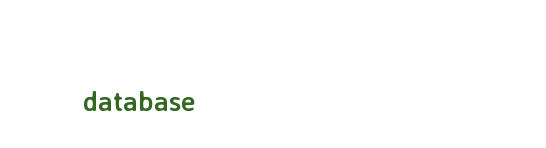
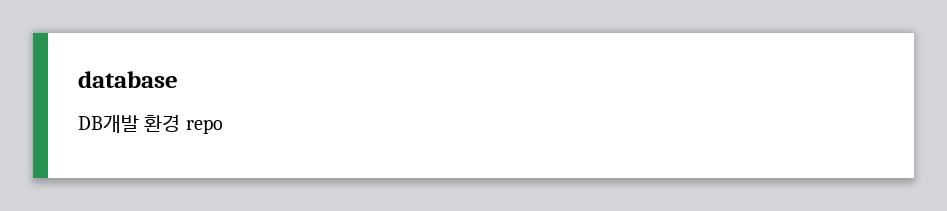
(196, 101) none -> [78,115,223,134] // DB개발 환경 repo

